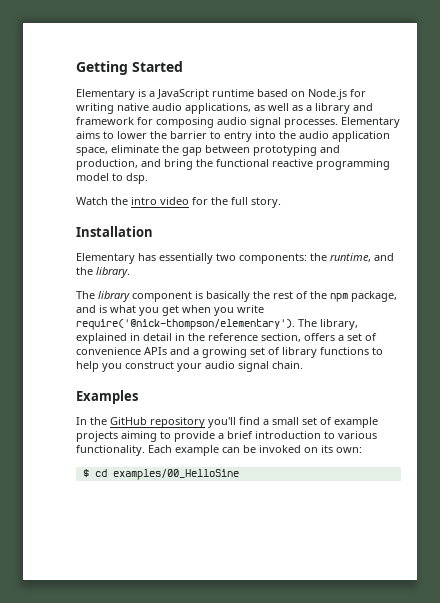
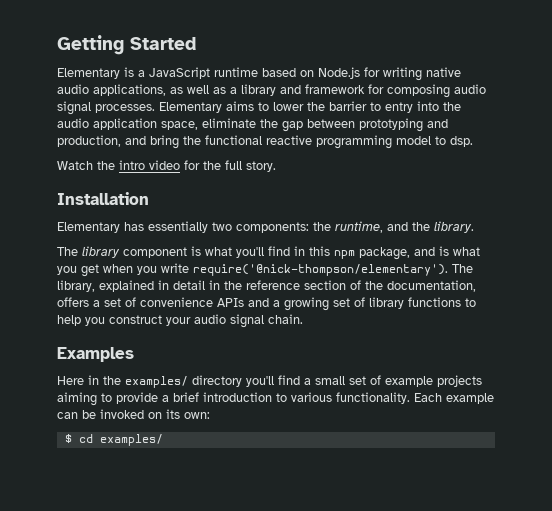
[206,291,327,302] basically the rest of the -> [205,246,330,258] what you'll find in this
[261,333,301,342] section, -> [304,280,476,292] section of the documentation,
[76,417,205,428] In the GitHub repository -> [57,375,242,388] Here in the examples/ directory
[112,469,239,480] examples/00_HelloSine -> [99,434,163,446] examples/

